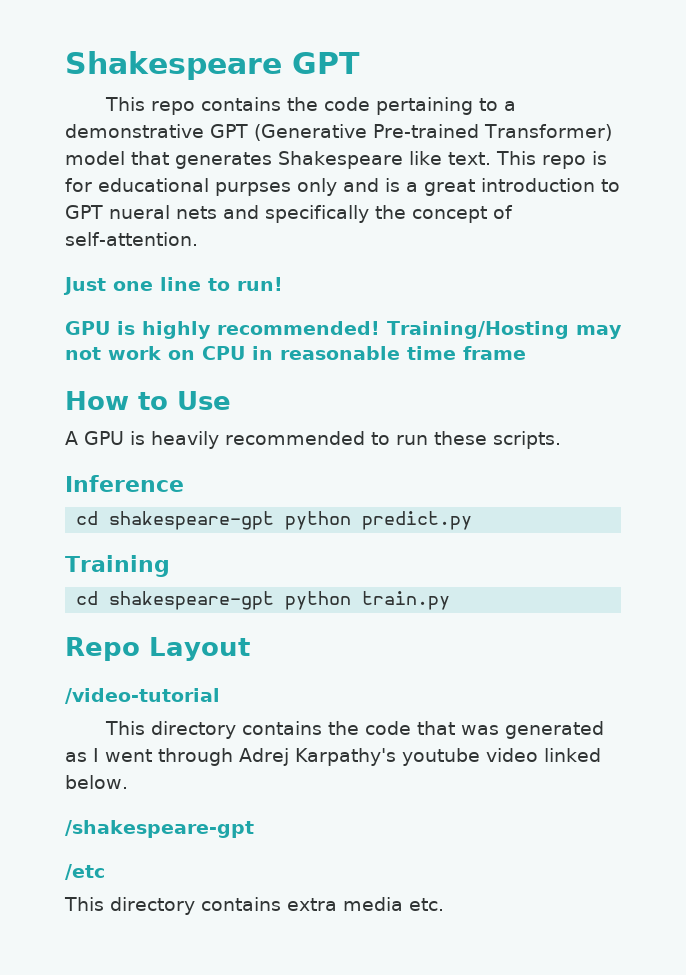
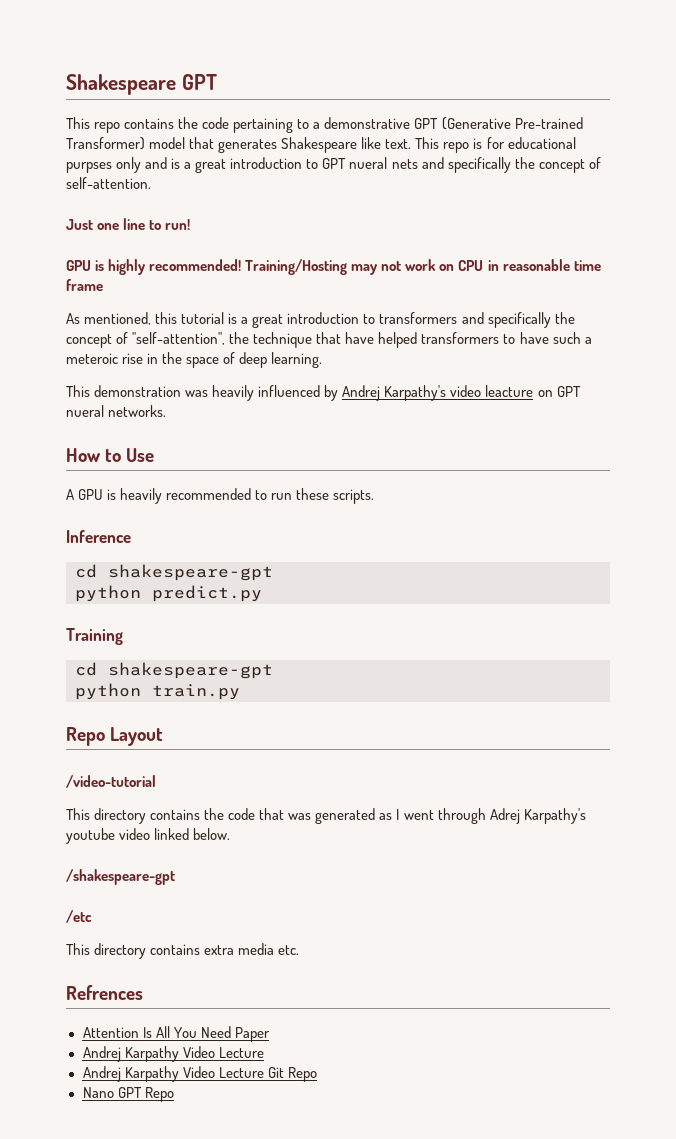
(526, 353) none -> [66,312,575,328] [66,332,592,348] [66,352,323,368] [66,385,581,401] [66,405,167,417] // As mentioned, this tutorial is a great introduction to transformers and specifically the concept of "self-attention", the technique that have helped transformers to have such a meteroic rise in the space of deep learning. // This demonstration was heavily influenced by Andrej Karpathy's video leacture on GPT nueral networks.
(275, 520) none -> (273, 572) //
(275, 600) none -> (273, 670) //
(444, 904) none -> [66,985,143,1000] [82,1026,270,1042] [82,1046,264,1062] [82,1066,317,1082] [82,1087,174,1102] // Refrences // Attention Is All You Need Paper // Andrej Karpathy Video Lecture // Andrej Karpathy Video Lecture Git Repo // Nano GPT Repo

